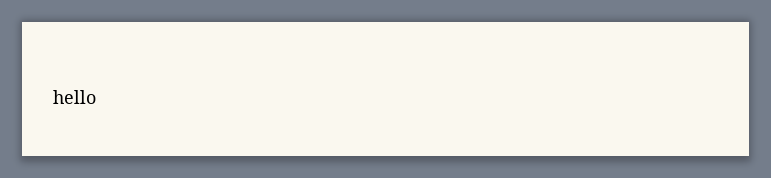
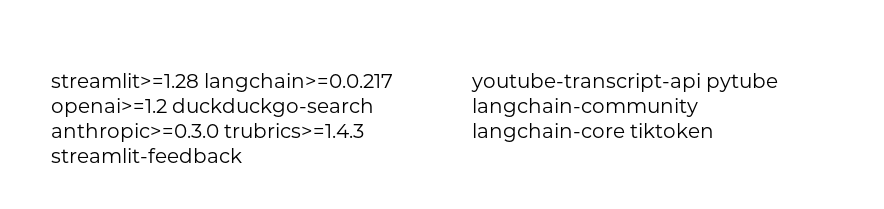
[53,90,96,104] hello -> [51,73,394,92] [51,98,375,117] [51,123,365,142] [51,148,242,163] [471,73,779,92] [472,98,698,117] [472,123,715,142] streamlit>=1.28 langchain>=0.0.217 openai>=1.2 duckduckgo-search anthropic>=0.3.0 trubrics>=1.4.3 streamlit-feedback youtube-transcript-api pytube langchain-community langchain-core tiktoken

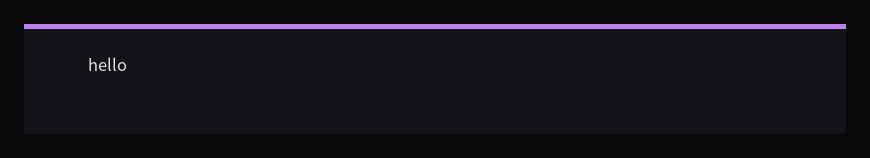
[51,73,394,92] [51,98,375,117] [51,123,365,142] [51,148,242,163] [471,73,779,92] [472,98,698,117] [472,123,715,142] streamlit>=1.28 langchain>=0.0.217 openai>=1.2 duckduckgo-search anthropic>=0.3.0 trubrics>=1.4.3 streamlit-feedback youtube-transcript-api pytube langchain-community langchain-core tiktoken -> [88,57,127,71] hello

